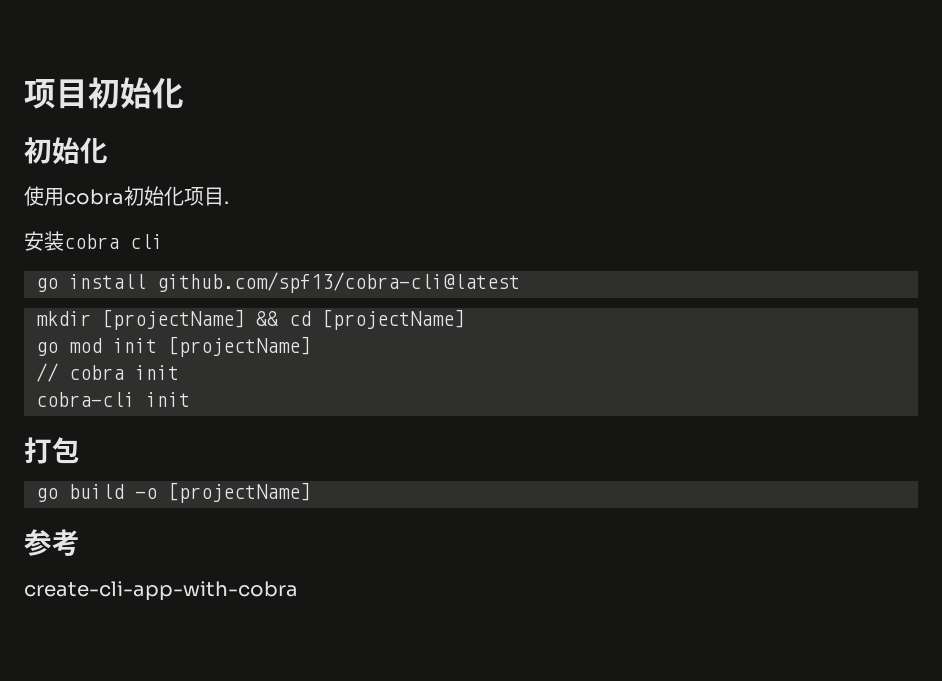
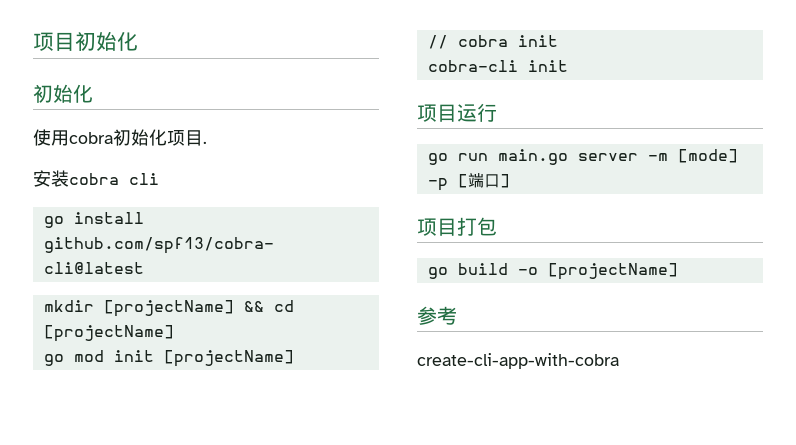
(190, 399) none -> [417,103,497,122] [427,149,738,165] [427,173,510,191] [417,218,457,236] 项目运行 // go run main.go server -m [mode] -p [端口] // 项目

